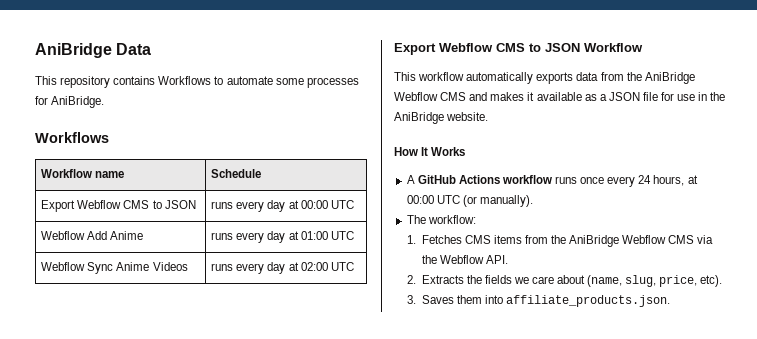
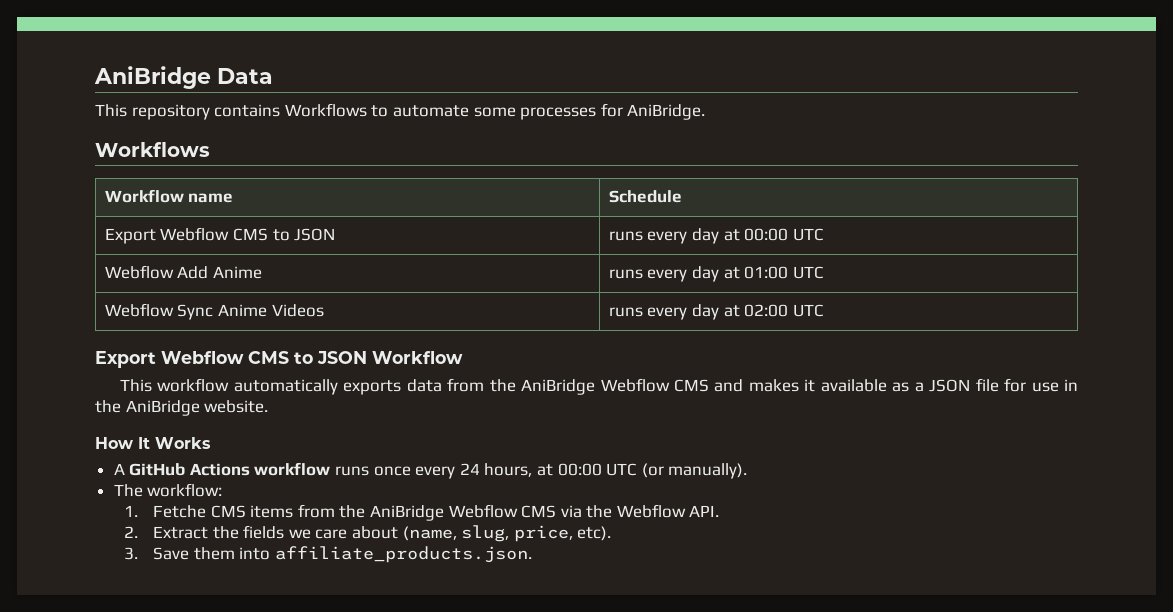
[421,235,462,244] Fetches -> [152,505,206,518] Fetche
[421,275,464,284] Extracts -> [152,526,208,539] Extract
[421,295,454,304] Saves -> [152,547,189,560] Save

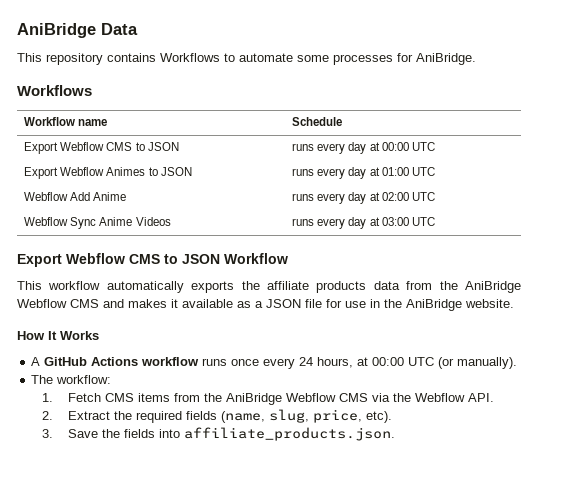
(824, 234) none -> [24,167,192,179] [292,167,435,179] // Export Webflow Animes to JSON | runs every day at 01:00 UTC
[744,266,789,279] 01:00 -> [381,192,409,201] 02:00
[744,304,789,317] 02:00 -> [381,217,409,226] 03:00
(402, 387) none -> [241,281,367,293] the affiliate products
[152,505,206,518] Fetche -> [67,393,101,402] Fetch
[243,525,398,539] fields we care about -> [135,411,217,423] required fields
[193,547,235,560] them -> [101,429,155,438] the fields

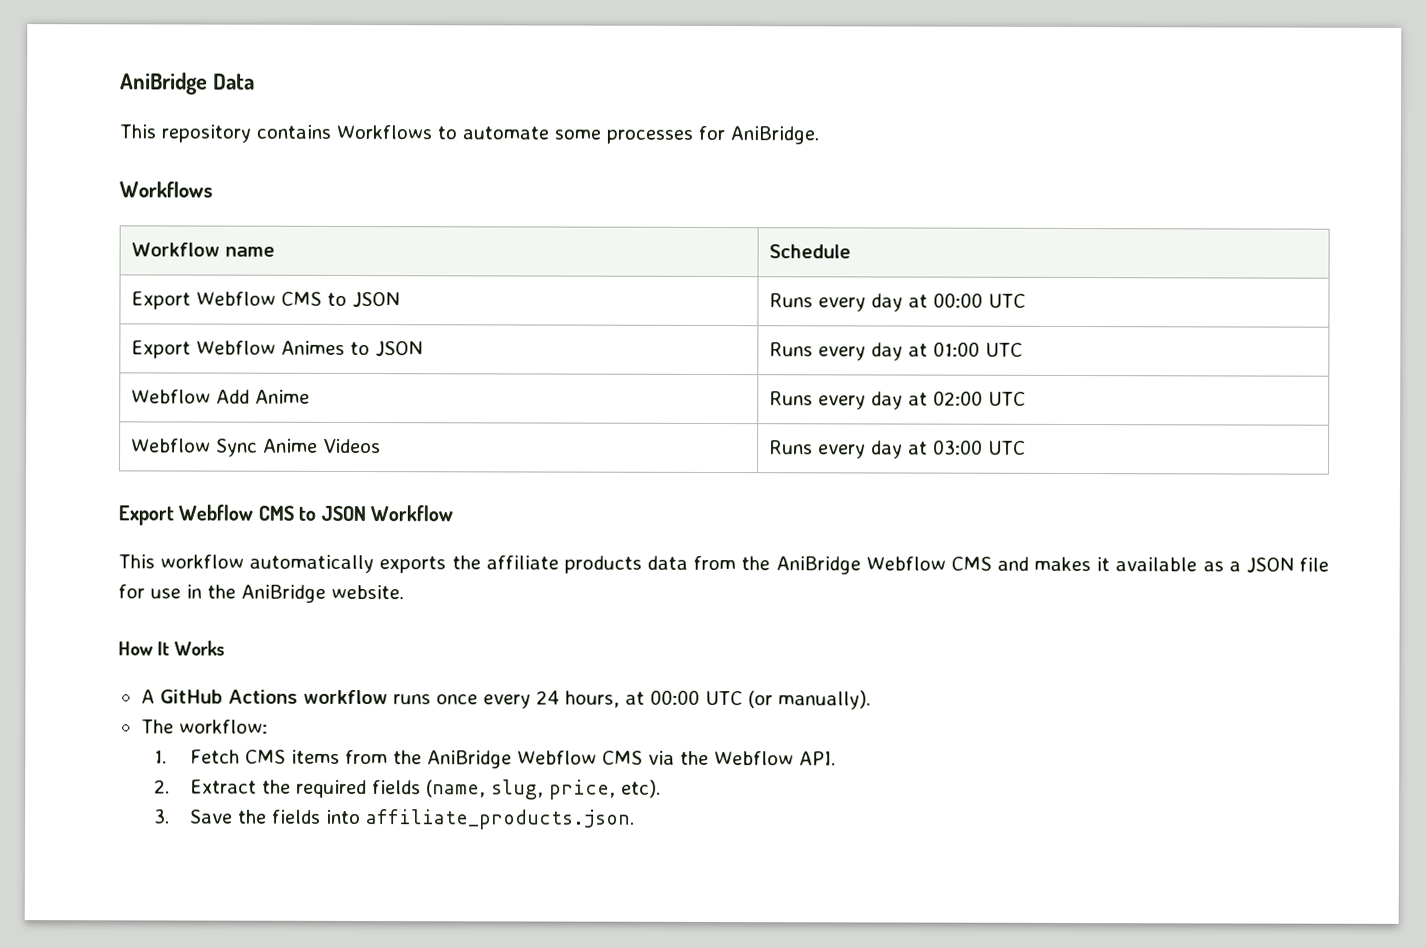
[292,143,315,151] runs -> [769,293,814,308] Runs
[292,168,315,176] runs -> [769,342,814,357] Runs
[292,193,315,201] runs -> [769,391,814,406] Runs
[292,218,315,226] runs -> [769,440,814,455] Runs

